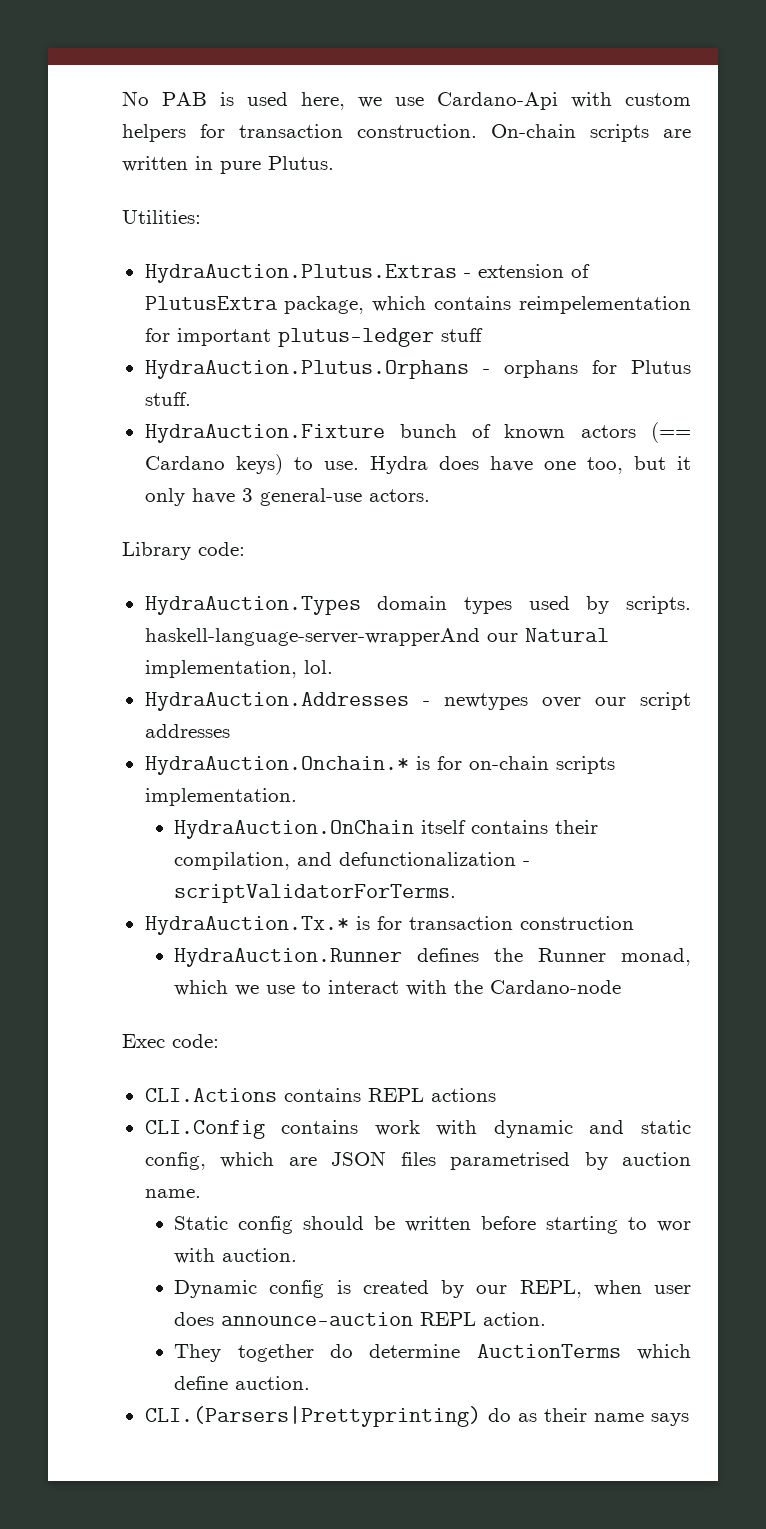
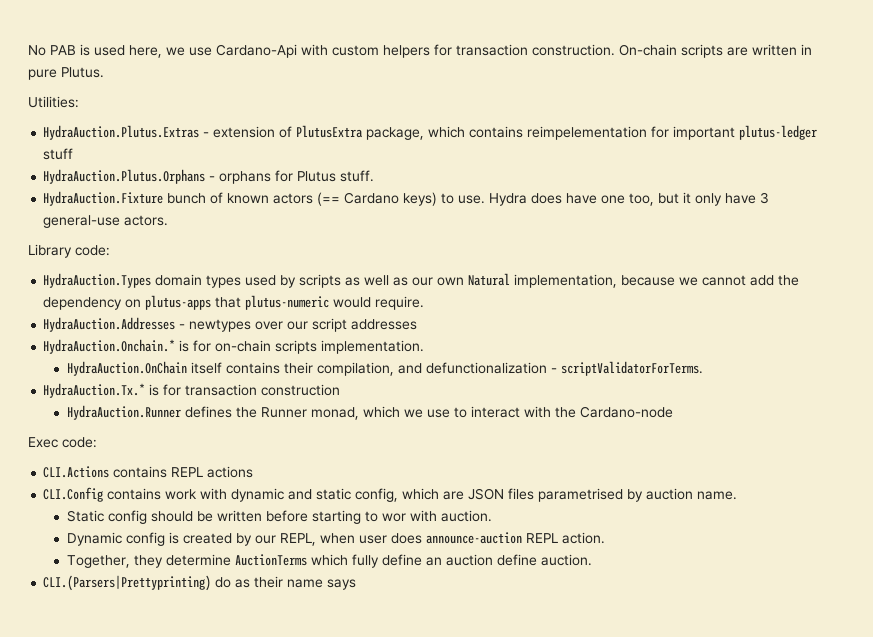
[626,596,691,614] [144,628,609,646] [144,660,333,678] scripts. haskell-language-server-wrapperAnd our Natural implementation, lol. -> [299,273,800,288] [43,295,425,310] scripts as well as our own Natural implementation, because we cannot add the dependency on plutus-apps that plutus-numeric would require.
[174,1344,691,1362] They together do determine AuctionTerms which -> [66,554,493,568] Together, they determine AuctionTerms which fully define an auction

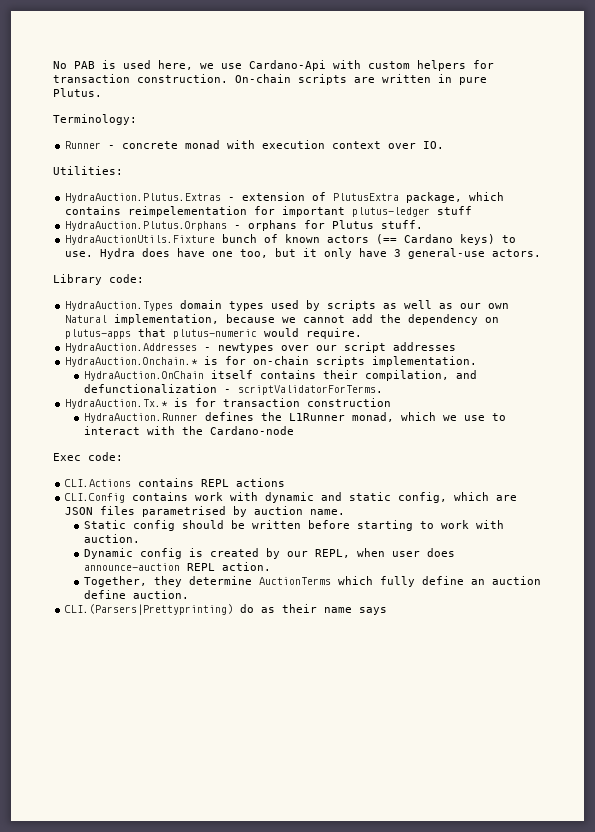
(104, 72) none -> [53,114,137,125] [65,140,445,149] // Terminology: // Runner - concrete monad with execution context over IO.
[43,191,164,206] HydraAuction.Fixture -> [65,235,216,245] HydraAuctionUtils.Fixture
[260,407,307,418] Runner -> [288,413,345,421] L1Runner
[381,513,406,522] wor -> [440,520,469,529] work

